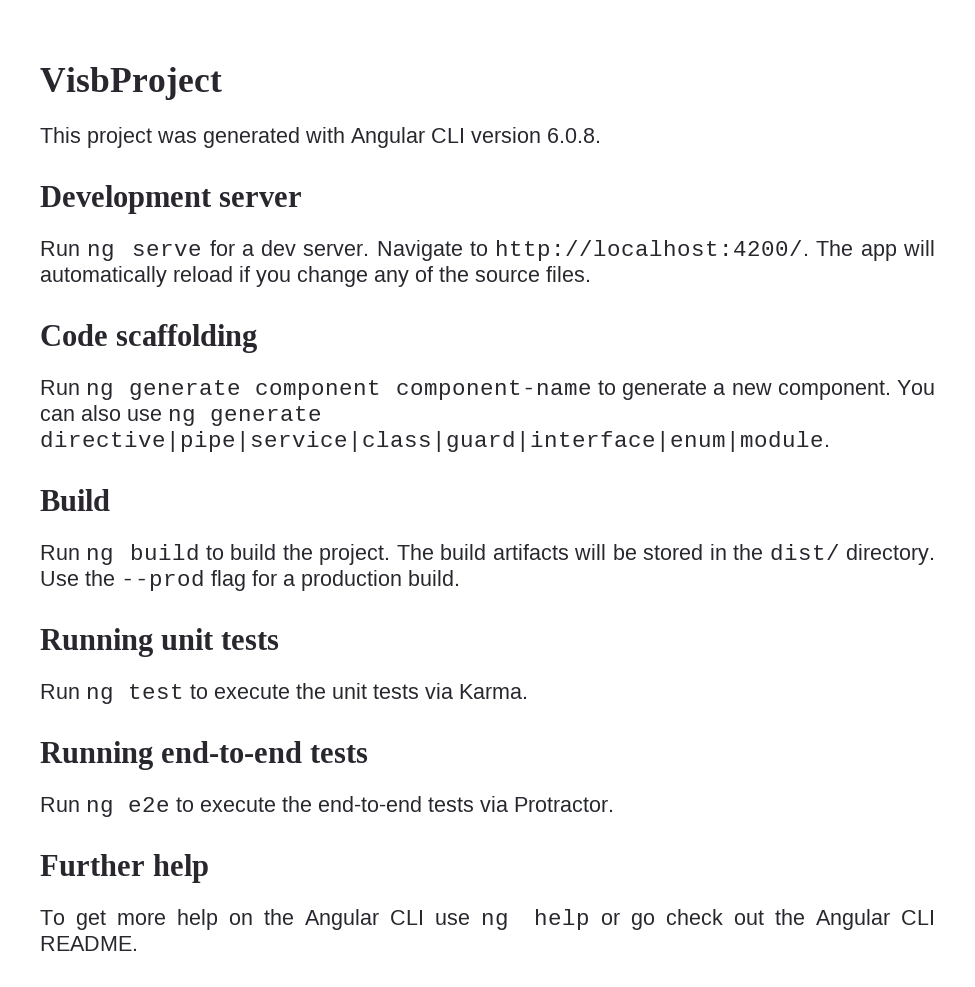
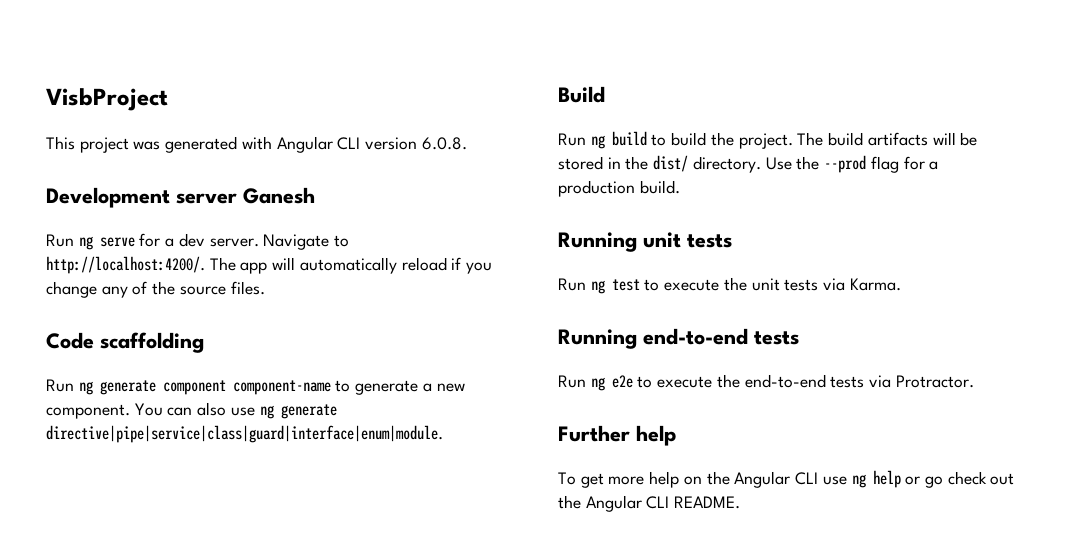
(303, 199) none -> [243,187,315,204] Ganesh

